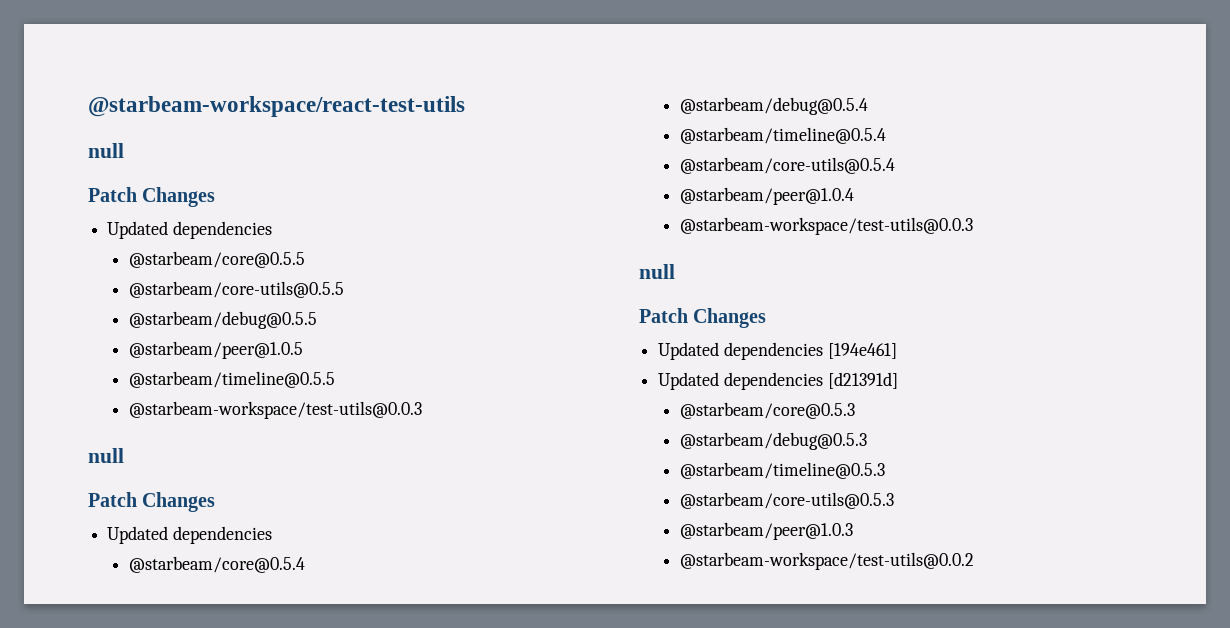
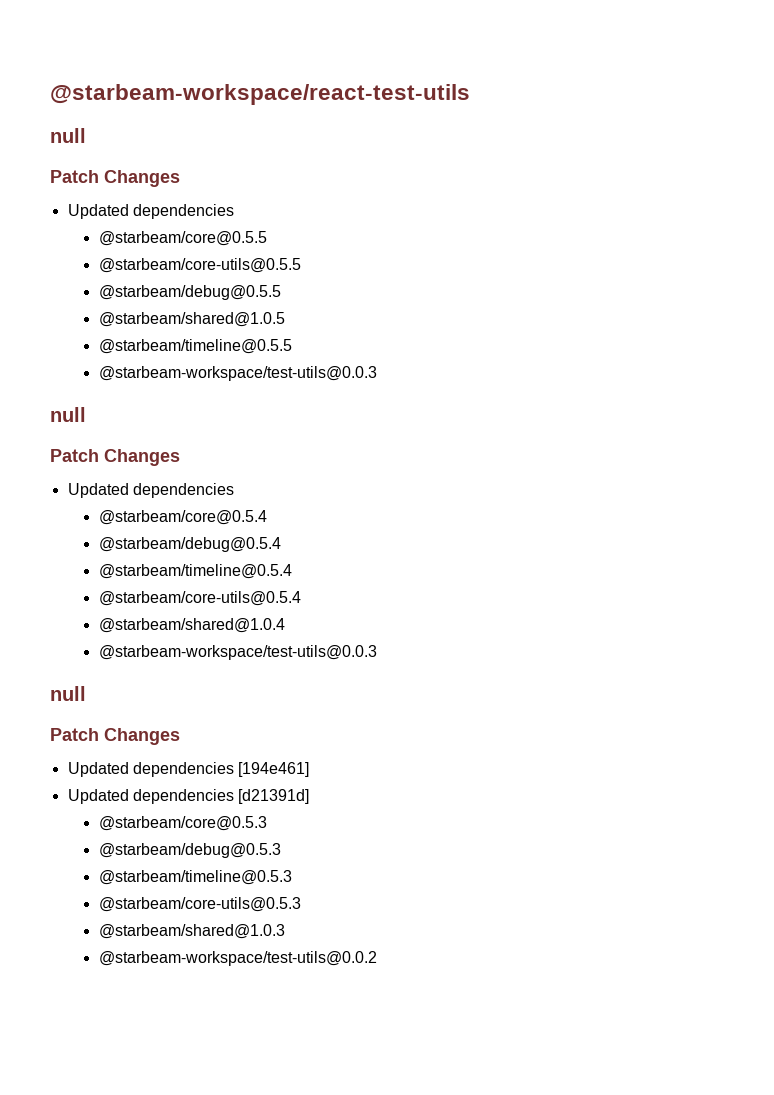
[128,341,303,359] @starbeam/peer@1.0.5 -> [98,312,285,327] @starbeam/shared@1.0.5
[679,187,854,205] @starbeam/peer@1.0.4 -> [98,618,285,633] @starbeam/shared@1.0.4
[679,522,853,540] @starbeam/peer@1.0.3 -> [98,924,285,939] @starbeam/shared@1.0.3

